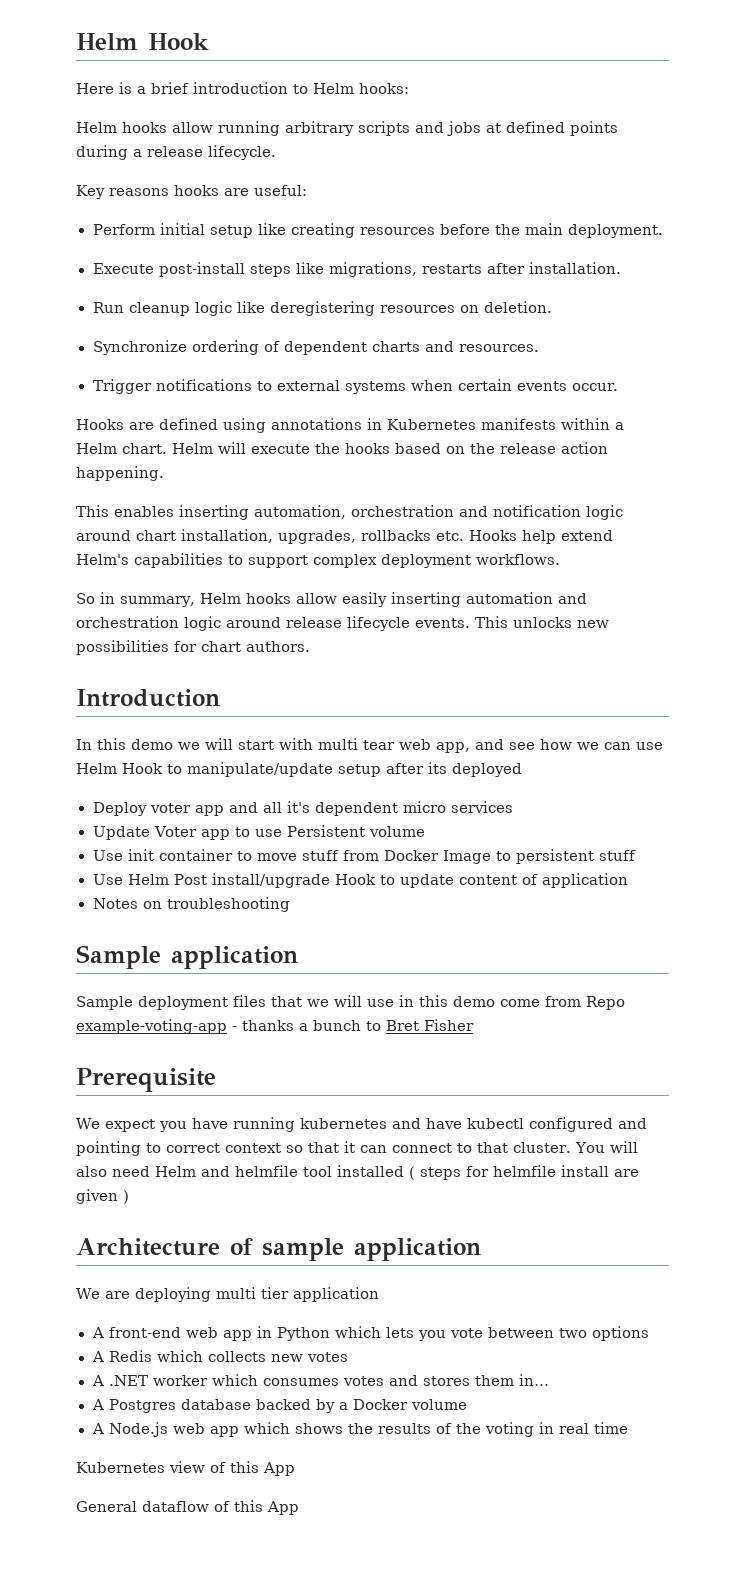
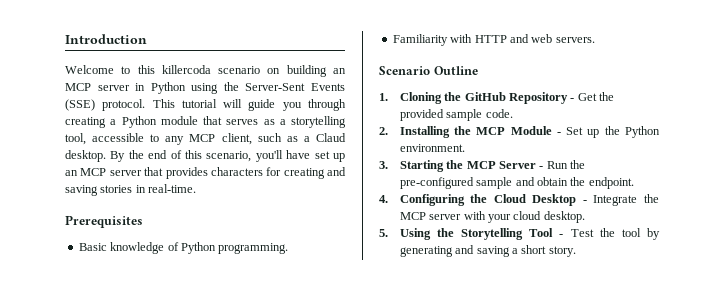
[76,33,209,50] [76,82,409,94] [76,121,618,136] [76,145,276,160] [76,185,307,199] [92,223,663,238] [92,262,621,277] [92,301,552,316] [92,340,539,355] [92,379,619,394] [76,418,624,433] [76,442,608,454] [76,466,164,481] [76,505,623,520] [76,529,613,544] [76,553,560,568] [76,592,587,607] [76,616,609,631] [76,640,310,655] [76,689,220,707] [76,738,663,753] [76,762,522,777] [92,801,513,816] [92,825,426,840] [92,849,636,864] [92,873,628,888] [92,897,290,912] [76,945,298,969] [76,995,625,1010] [76,1019,474,1034] [76,1068,216,1092] [76,1117,647,1132] [76,1141,638,1156] [76,1165,639,1180] [76,1189,129,1204] [76,1238,481,1261] [76,1287,379,1302] [91,1326,649,1341] [91,1350,348,1362] [91,1374,549,1386] [91,1399,467,1413] [91,1422,628,1437] [76,1461,295,1476] [76,1500,299,1515] Helm Hook // Here is a brief introduction to Helm hooks: // Helm hooks allow running arbitrary scripts and jobs at defined points during a release lifecycle. // Key reasons hooks are useful: // Perform initial setup like creating resources before the main deployment. // Execute post-install steps like migrations, restarts after installation. // Run cleanup logic like deregistering resources on deletion. // Synchronize ordering of dependent charts and resources. // Trigger notifications to external systems when certain events occur. // Hooks are defined using annotations in Kubernetes manifests within a Helm chart. Helm will execute the hooks based on the release action happening. // This enables inserting automation, orchestration and notification logic around chart installation, upgrades, rollbacks etc. Hooks help extend Helm's capabilities to support complex deployment workflows. // So in summary, Helm hooks allow easily inserting automation and orchestration logic around release lifecycle events. This unlocks new possibilities for chart authors. // Introduction // In this demo we will start with multi tear web app, and see how we can use Helm Hook to manipulate/update setup after its deployed // Deploy voter app and all it's dependent micro services // Update Voter app to use Persistent volume // Use init container to move stuff from Docker Image to persistent stuff // Use Helm Post install/upgrade Hook to update content of application // Notes on troubleshooting // Sample application // Sample deployment files that we will use in this demo come from Repo example-voting-app - thanks a bunch to Bret Fisher // Prerequisite // We expect you have running kubernetes and have kubectl configured and pointing to correct context so that it can connect to that cluster. You will also need Helm and helmfile tool installed ( steps for helmfile install are given ) // Architecture of sample application // We are deploying multi tier application // A front-end web app in Python which lets you vote between two options // A Redis which collects new votes // A .NET worker which consumes votes and stores them in… // A Postgres database backed by a Docker volume // A Node.js web app which shows the results of the voting in real time // Kubernetes view of this App // General dataflow of this App -> [65,34,147,44] [65,65,346,77] [65,82,345,94] [65,99,346,111] [65,116,346,128] [65,133,346,145] [65,150,345,162] [65,167,346,179] [65,184,197,196] [65,215,143,228] [78,242,289,254] [392,34,595,46] [379,66,478,75] [379,92,615,104] [399,109,513,121] [379,126,660,138] [399,144,465,152] [379,160,586,172] [399,177,634,189] [379,194,659,206] [399,211,585,223] [379,228,660,240] [399,245,576,257] Introduction // Welcome to this killercoda scenario on building an MCP server in Python using the Server-Sent Events (SSE) protocol. This tutorial will guide you through creating a Python module that serves as a storytelling tool, accessible to any MCP client, such as a Claud desktop. By the end of this scenario, you'll have set up an MCP server that provides characters for creating and saving stories in real-time. // Prerequisites // Basic knowledge of Python programming. // Familiarity with HTTP and web servers. // Scenario Outline // 1. Cloning the GitHub Repository - Get the provided sample code. // 2. Installing the MCP Module - Set up the Python environment. // 3. Starting the MCP Server - Run the pre-configured sample and obtain the endpoint. // 4. Configuring the Cloud Desktop - Integrate the MCP server with your cloud desktop. // 5. Using the Storytelling Tool - Test the tool by generating and saving a short story.

